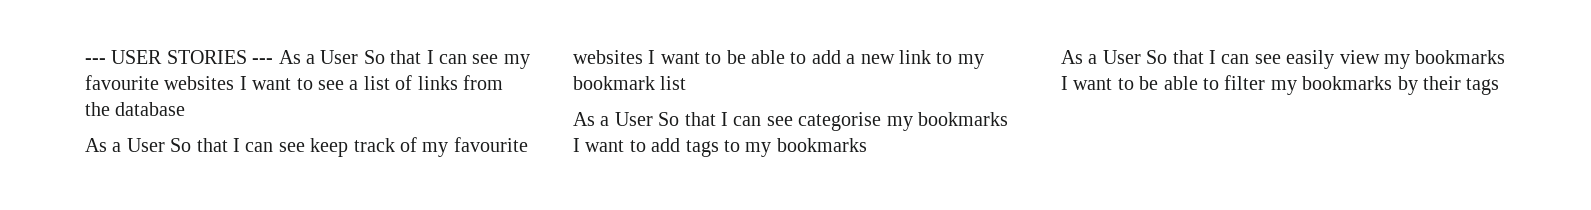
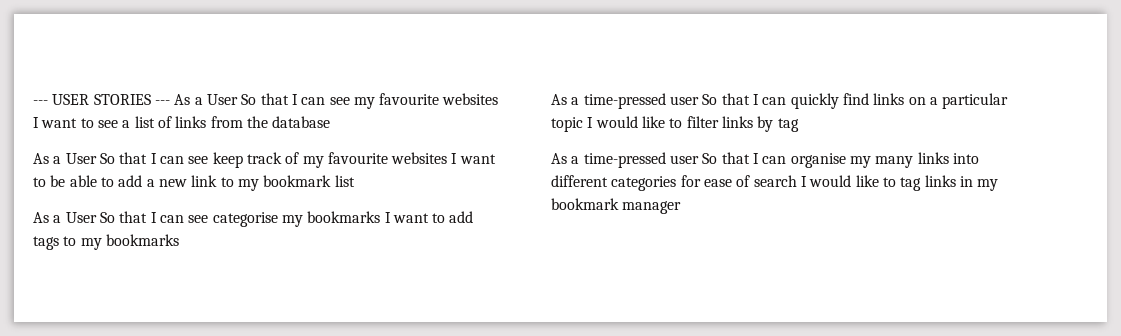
[1102,50,1506,69] [1061,75,1500,95] User So that I can see easily view my bookmarks I want to be able to filter my bookmarks by their tags -> [583,93,1009,109] [551,116,799,132] [551,152,979,168] [551,175,999,191] [551,198,682,214] time-pressed user So that I can quickly find links on a particular topic I would like to filter links by tag // As a time-pressed user So that I can organise my many links into different categories for ease of search I would like to tag links in my bookmark manager

